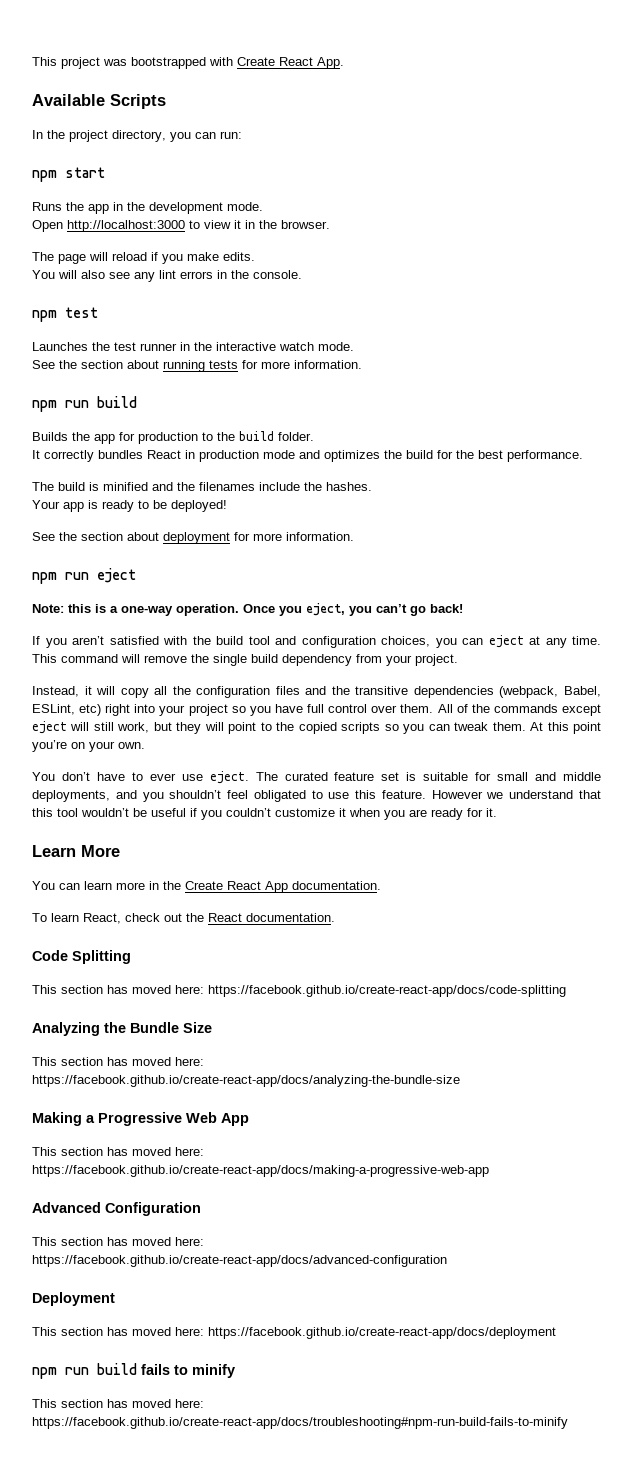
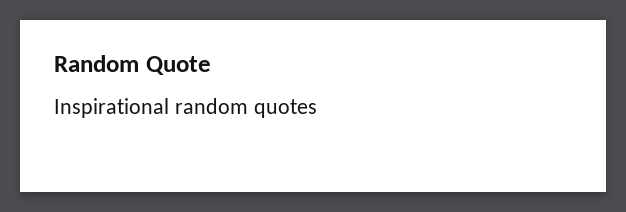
[32,57,344,69] [32,94,166,109] [32,130,242,142] [32,167,105,182] [32,202,263,214] [32,220,330,232] [32,252,255,264] [32,270,302,282] [32,307,98,322] [32,342,354,351] [32,360,362,372] [32,396,137,412] [32,431,314,444] [32,450,583,462] [32,482,372,491] [32,500,227,512] [32,532,354,544] [32,568,136,584] [32,603,463,616] [32,635,601,648] [32,654,458,666] [32,686,602,698] [32,704,602,716] [32,721,601,734] [32,740,145,752] [32,771,601,784] [32,790,601,802] [32,808,497,820] [32,845,120,857] [32,881,381,893] [32,913,335,924] [32,950,131,964] [32,985,566,997] [32,1022,212,1036] [32,1057,204,1066] [32,1075,460,1087] [32,1112,249,1126] [32,1147,204,1156] [32,1165,489,1177] [32,1202,201,1216] [32,1237,204,1246] [32,1255,447,1267] [32,1292,115,1306] [32,1327,556,1339] [32,1363,235,1379] [32,1399,204,1408] [32,1417,568,1429] This project was bootstrapped with Create React App. // Available Scripts // In the project directory, you can run: // npm start // Runs the app in the development mode. // Open http://localhost:3000 to view it in the browser. // The page will reload if you make edits. // You will also see any lint errors in the console. // npm test // Launches the test runner in the interactive watch mode. // See the section about running tests for more information. // npm run build // Builds the app for production to the build folder. // It correctly bundles React in production mode and optimizes the build for the best performance. // The build is minified and the filenames include the hashes. // Your app is ready to be deployed! // See the section about deployment for more information. // npm run eject // Note: this is a one-way operation. Once you eject, you can’t go back! // If you aren’t satisfied with the build tool and configuration choices, you can eject at any time. This command will remove the single build dependency from your project. // Instead, it will copy all the configuration files and the transitive dependencies (webpack, Babel, ESLint, etc) right into your project so you have full control over them. All of the commands except eject will still work, but they will point to the copied scripts so you can tweak them. At this point you’re on your own. // You don’t have to ever use eject. The curated feature set is suitable for small and middle deployments, and you shouldn’t feel obligated to use this feature. However we understand that this tool wouldn’t be useful if you couldn’t customize it when you are ready for it. // Learn More // You can learn more in the Create React App documentation. // To learn React, check out the React documentation. // Code Splitting // This section has moved here: https://facebook.github.io/create-react-app/docs/code-splitting // Analyzing the Bundle Size // This section has moved here: https://facebook.github.io/create-react-app/docs/analyzing-the-bundle-size // Making a Progressive Web App // This section has moved here: https://facebook.github.io/create-react-app/docs/making-a-progressive-web-app // Advanced Configuration // This section has moved here: https://facebook.github.io/create-react-app/docs/advanced-configuration // Deployment // This section has moved here: https://facebook.github.io/create-react-app/docs/deployment // npm run build fails to minify // This section has moved here: https://facebook.github.io/create-react-app/docs/troubleshooting#npm-run-build-fails-to-minify -> [54,55,211,75] [54,98,317,118] Random Quote // Inspirational random quotes

